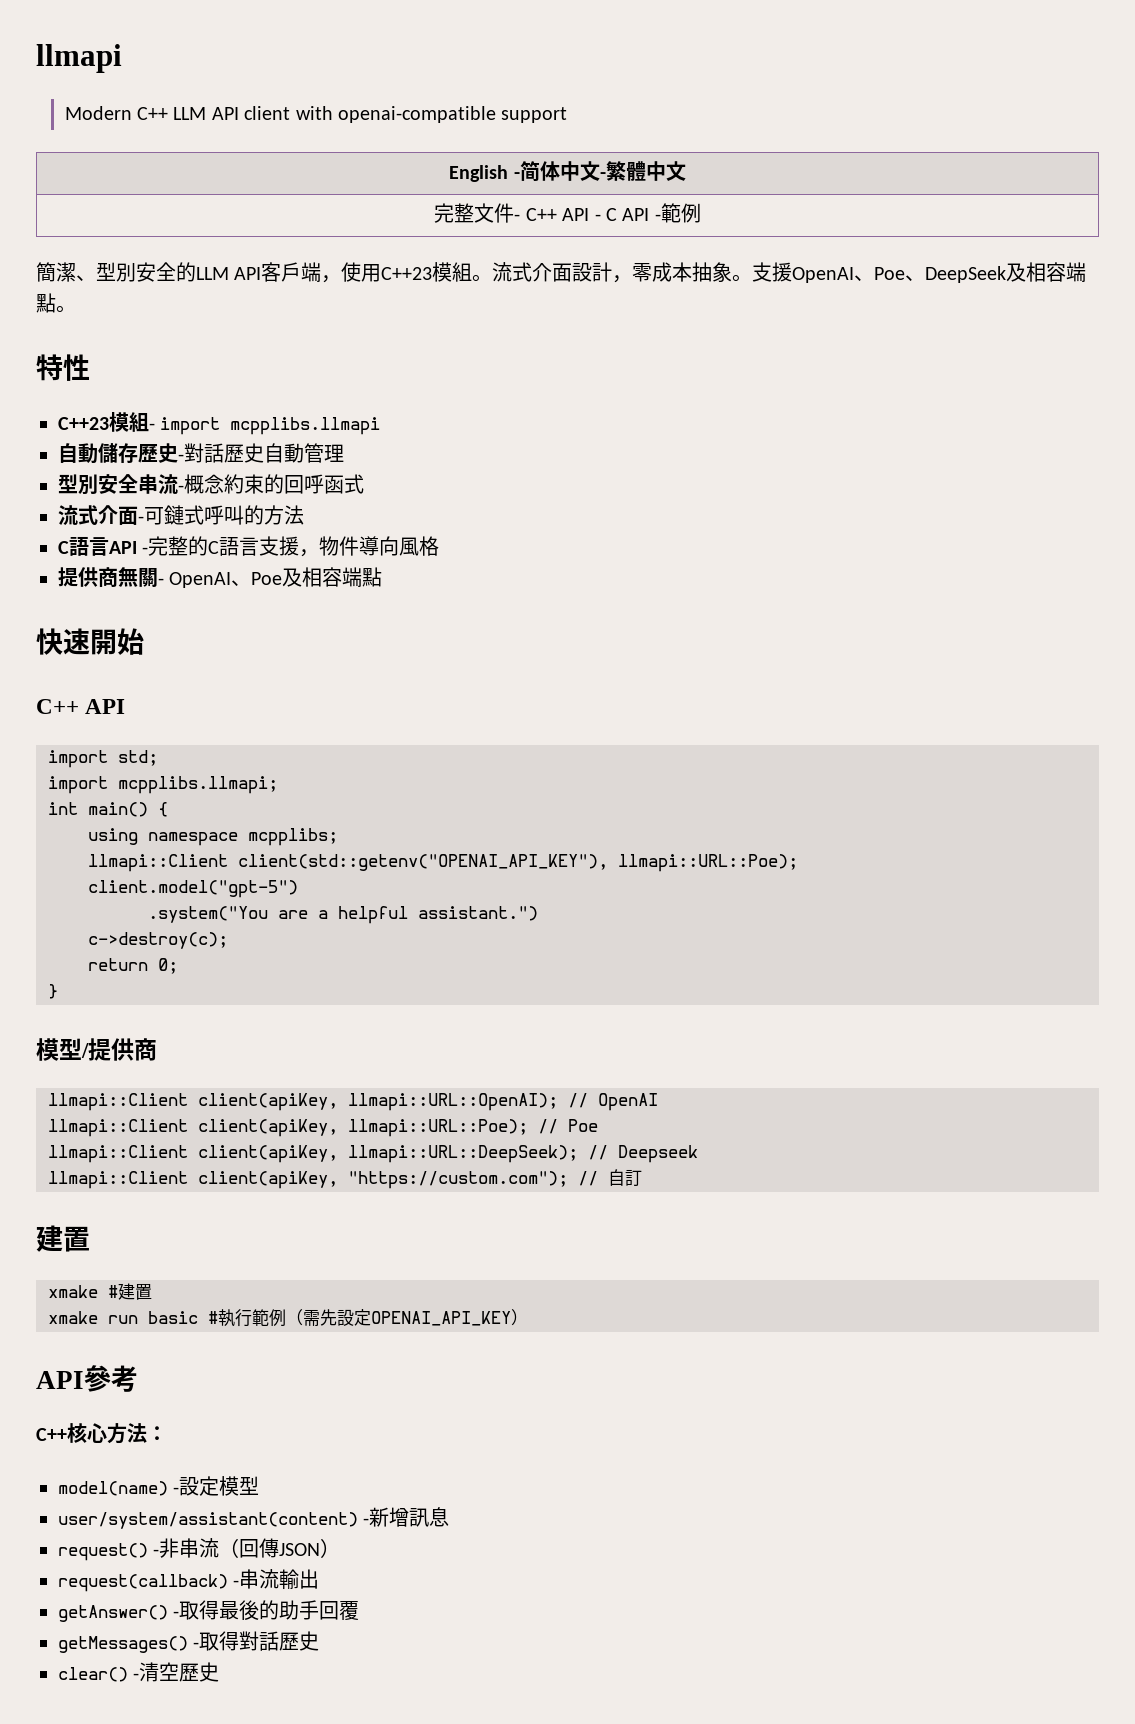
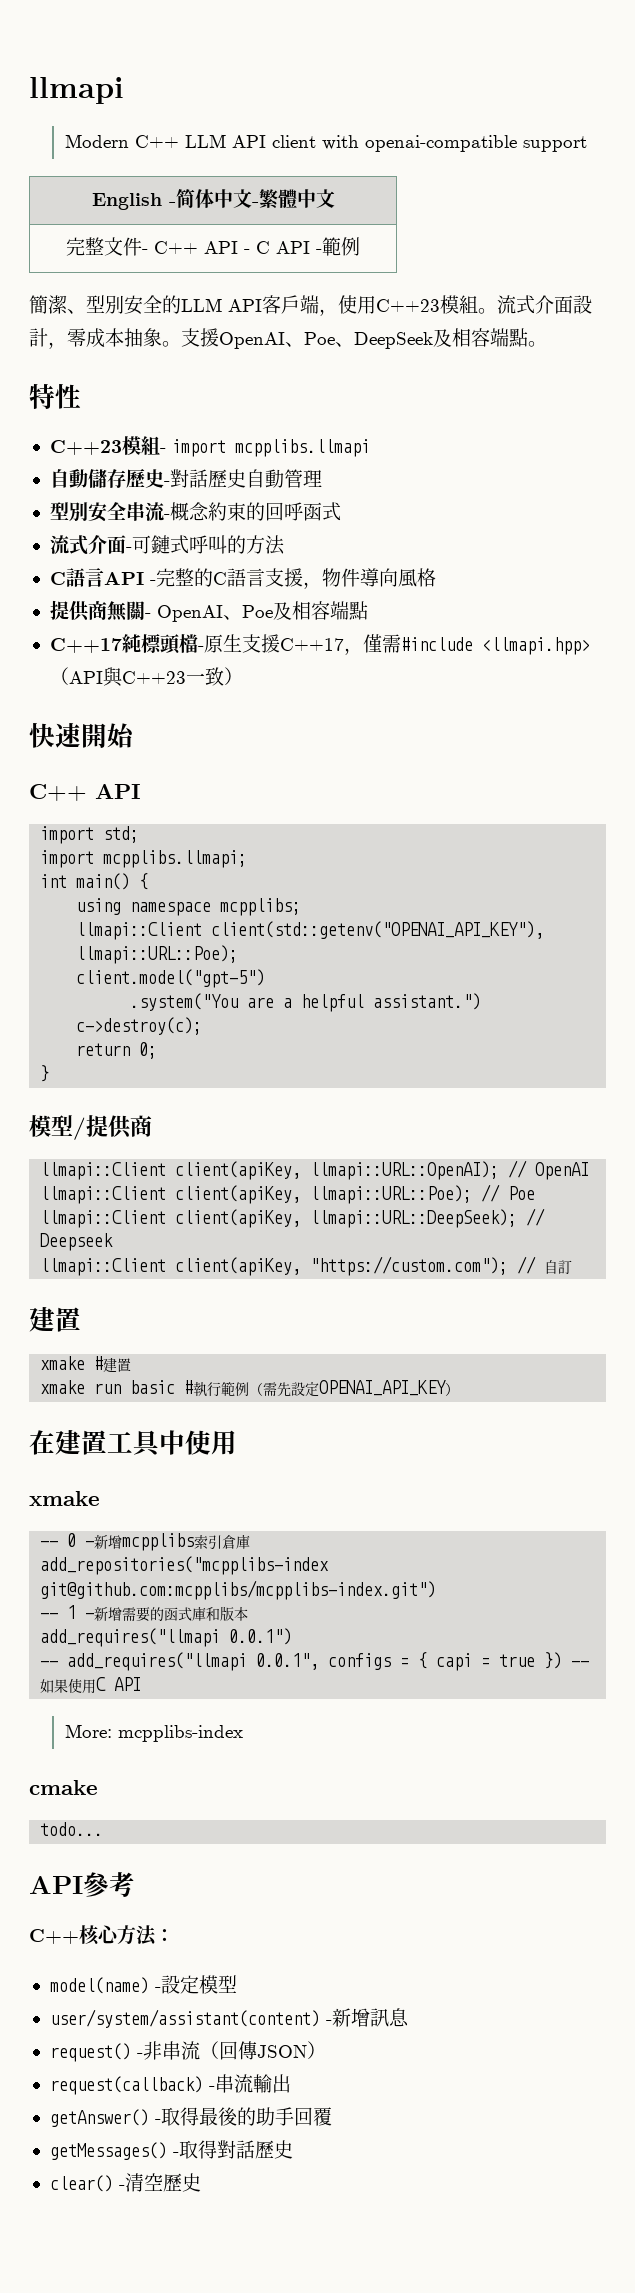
(383, 577) none -> [49,634,590,655] [49,667,243,687] // C++17純標頭檔-原生支援C++17，僅需#include <llmapi.hpp>（API與C++23一致）
(528, 1317) none -> [29,1429,237,1457] [29,1491,100,1506] [40,1533,251,1551] [40,1556,330,1575] [40,1580,437,1600] [40,1605,249,1622] [40,1628,293,1647] [40,1652,590,1671] [40,1677,142,1694] [64,1724,243,1742] [29,1780,98,1795] [40,1822,104,1836] // 在建置工具中使用 // xmake // -- 0 -新增mcpplibs索引倉庫 // add_repositories("mcpplibs-index git@github.com:mcpplibs/mcpplibs-index.git") // -- 1 -新增需要的函式庫和版本 // add_requires("llmapi 0.0.1") // -- add_requires("llmapi 0.0.1", configs = { capi = true }) --如果使用C API // More: mcpplibs-index // cmake // todo...

